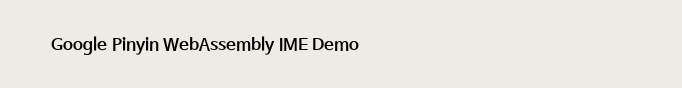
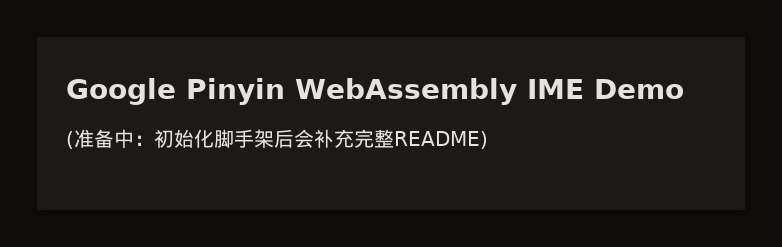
(360, 44) none -> [66,129,488,149] // (准备中：初始化脚手架后会补充完整README)

